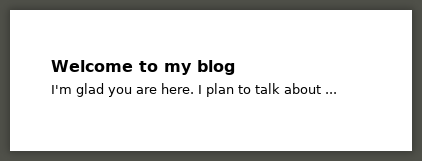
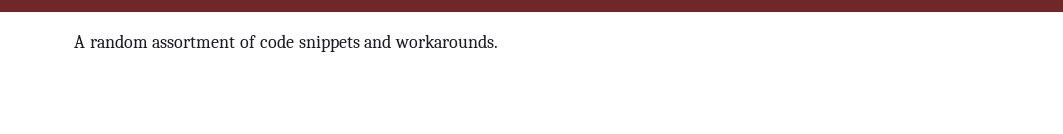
[51,60,235,75] [51,83,337,97] Welcome to my blog // I'm glad you are here. I plan to talk about ... -> [74,34,499,52] A random assortment of code snippets and workarounds.

